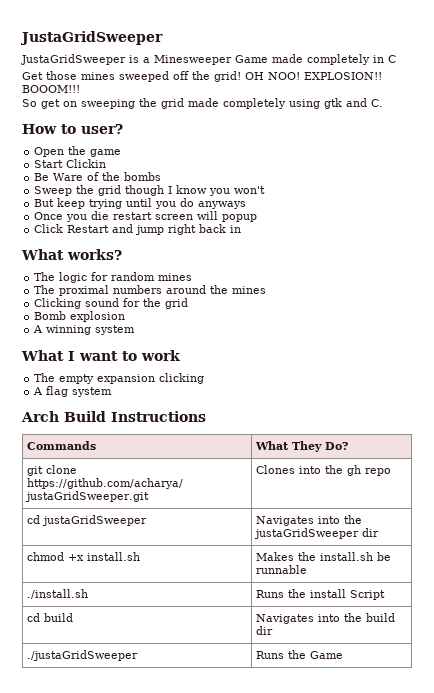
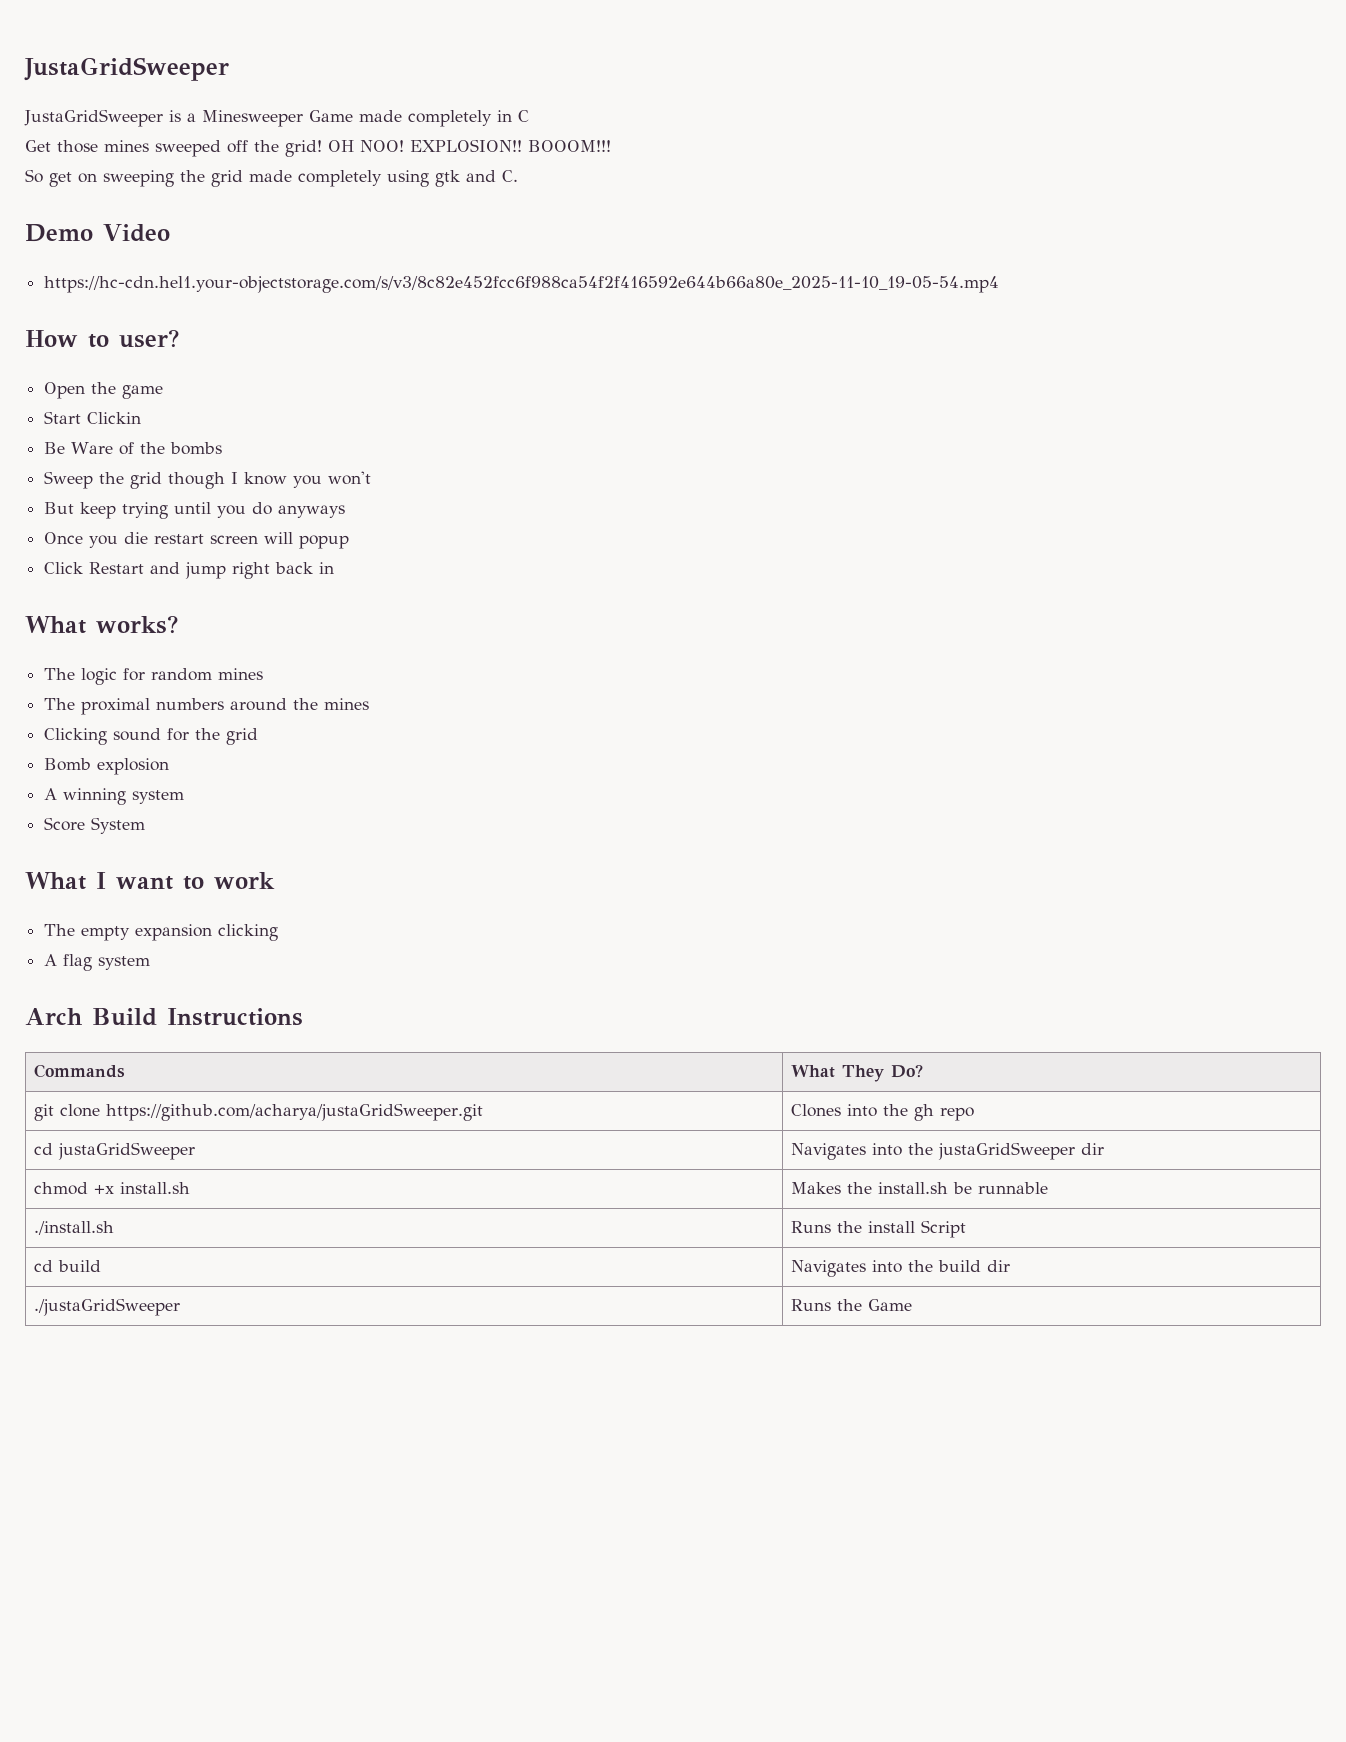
(383, 103) none -> [25,224,170,242] [44,276,1000,293] // Demo Video // https://hc-cdn.hel1.your-objectstorage.com/s/v3/8c82e452fcc6f988ca54f2f416592e644b66a80e_2025-11-10_19-05-54.mp4
(136, 330) none -> [44,817,146,834] // Score System

